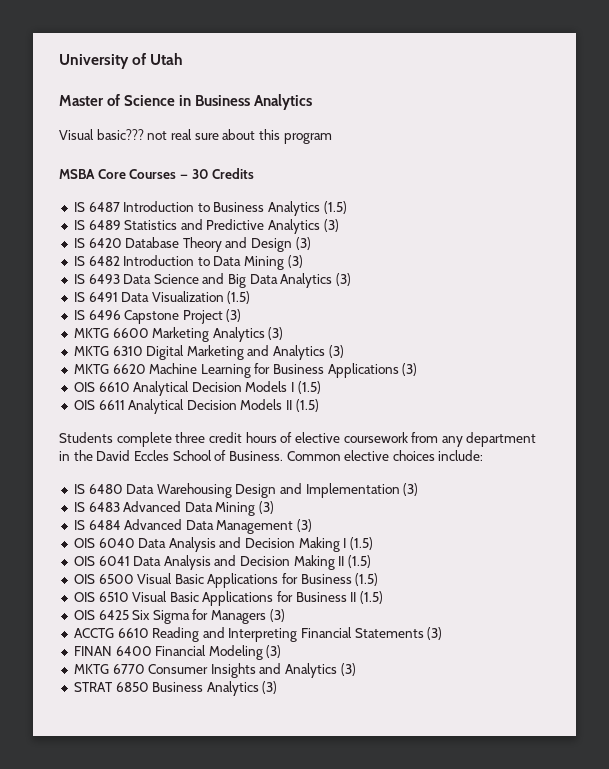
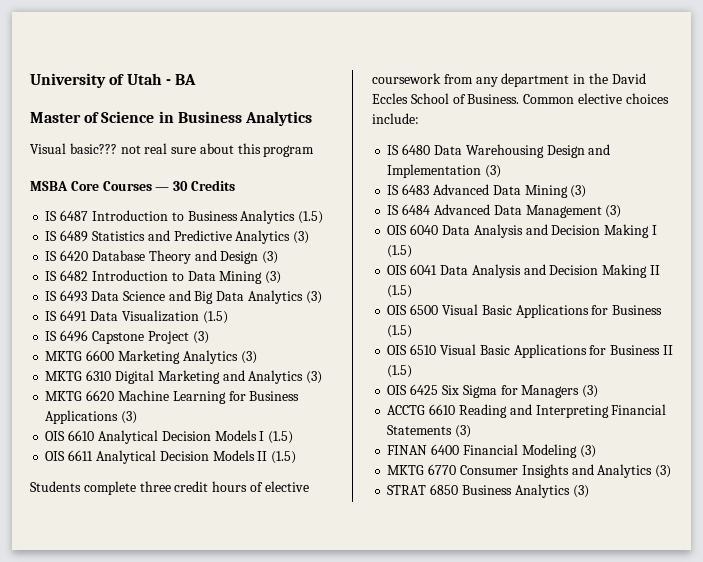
(184, 59) none -> [165,74,197,85] - BA

